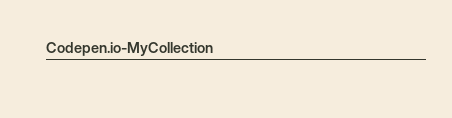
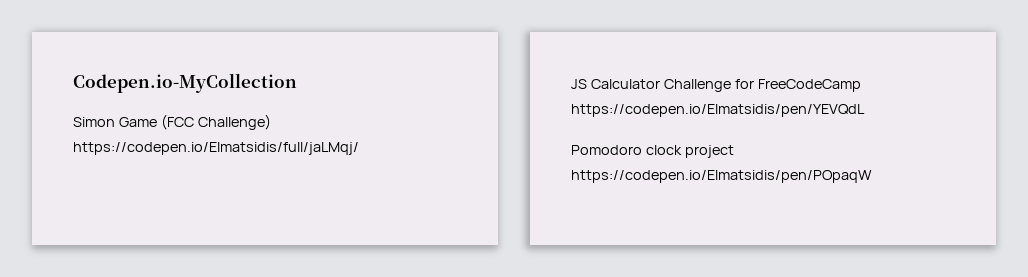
(213, 49) none -> [73,114,271,130] [73,142,359,155] [571,79,861,92] [571,104,865,117] [571,145,734,158] [571,170,872,183] // Simon Game (FCC Challenge) https://codepen.io/Elmatsidis/full/jaLMqj/ // JS Calculator Challenge for FreeCodeCamp https://codepen.io/Elmatsidis/pen/YEVQdL // Pomodoro clock project https://codepen.io/Elmatsidis/pen/POpaqW

